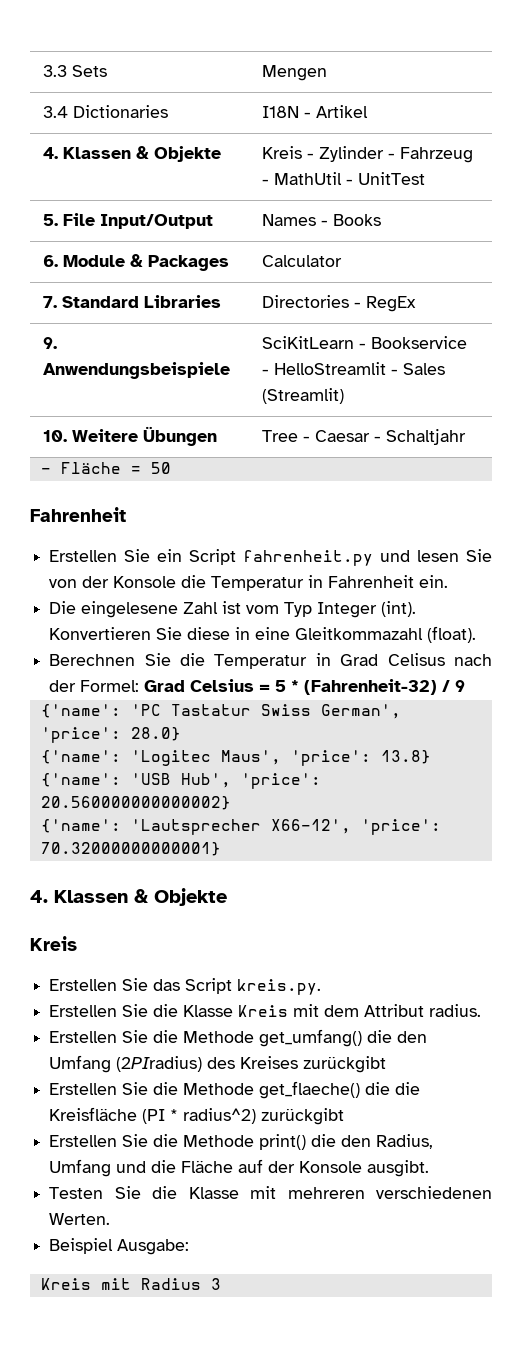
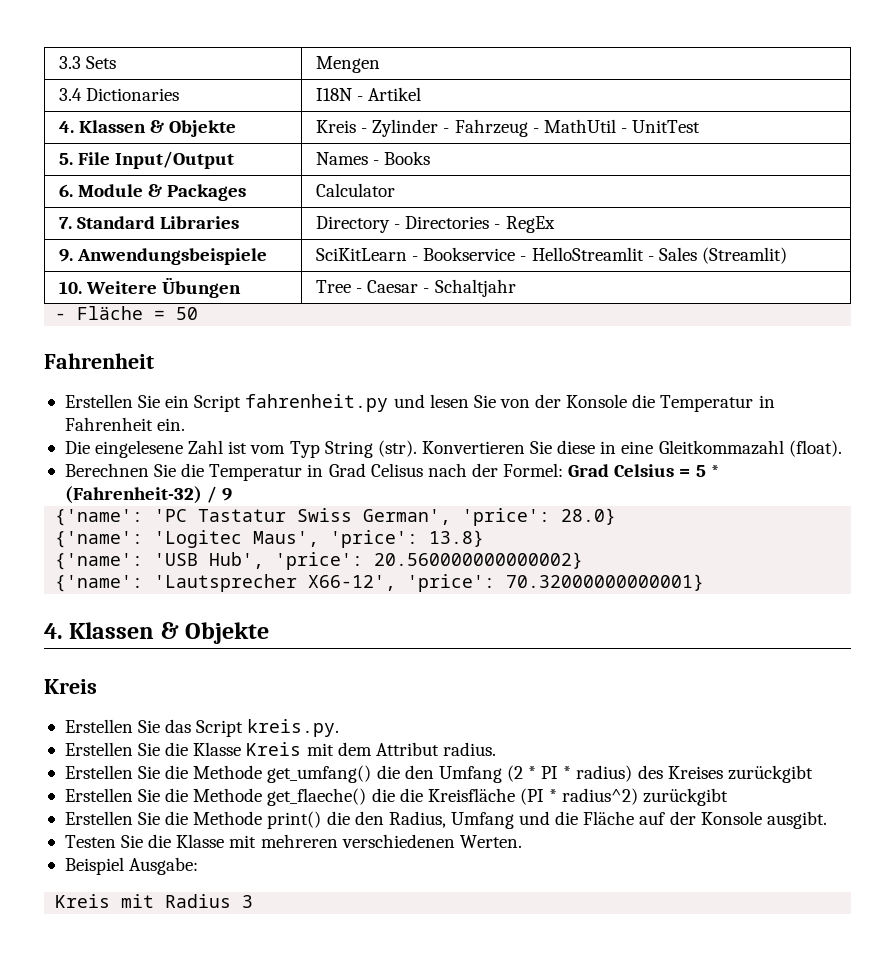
(222, 301) none -> [315,216,401,233] Directory -
[317,601,417,618] Integer (int). -> [324,440,417,458] String (str).
[116,1056,203,1072] (2PIradius) -> [506,765,633,782] (2 * PI * radius)

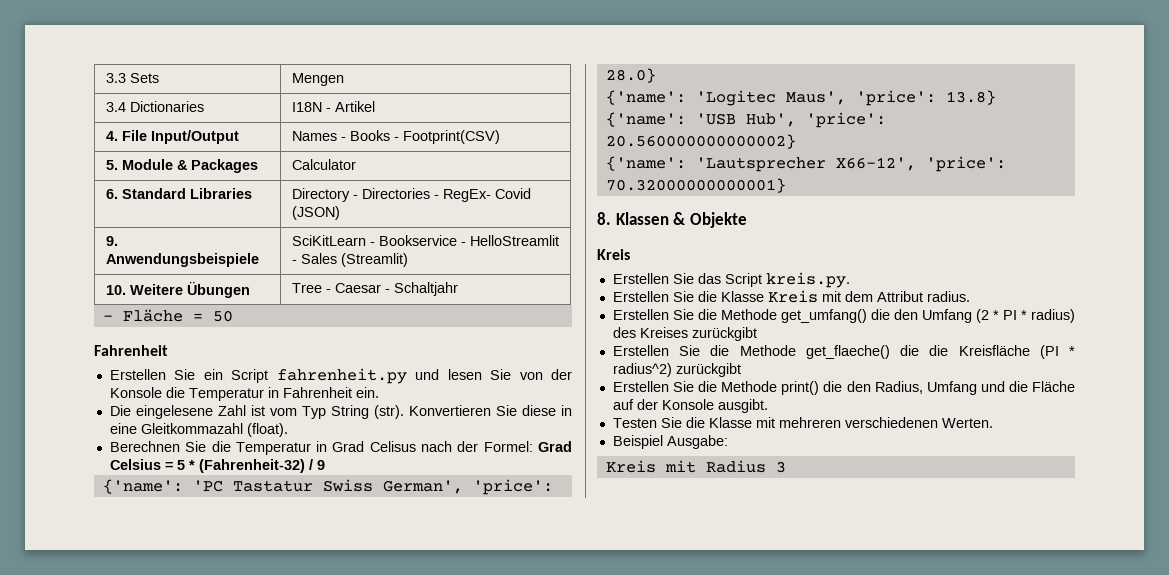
[79,120,237,137] [315,119,701,137] [58,153,73,165] Klassen & Objekte | Kreis - Zylinder - Fahrzeug - MathUtil - UnitTest // 5. -> (118, 136) none
[58,184,73,197] // 6. -> [393,130,500,144] [105,160,118,170] - Footprint(CSV) // 5.
[58,217,72,229] 7. -> [105,189,118,199] 6.
[505,216,555,233] RegEx -> [442,188,531,202] [291,206,340,220] RegEx- Covid (JSON)
[44,623,63,639] 4. -> [597,212,611,225] 8.

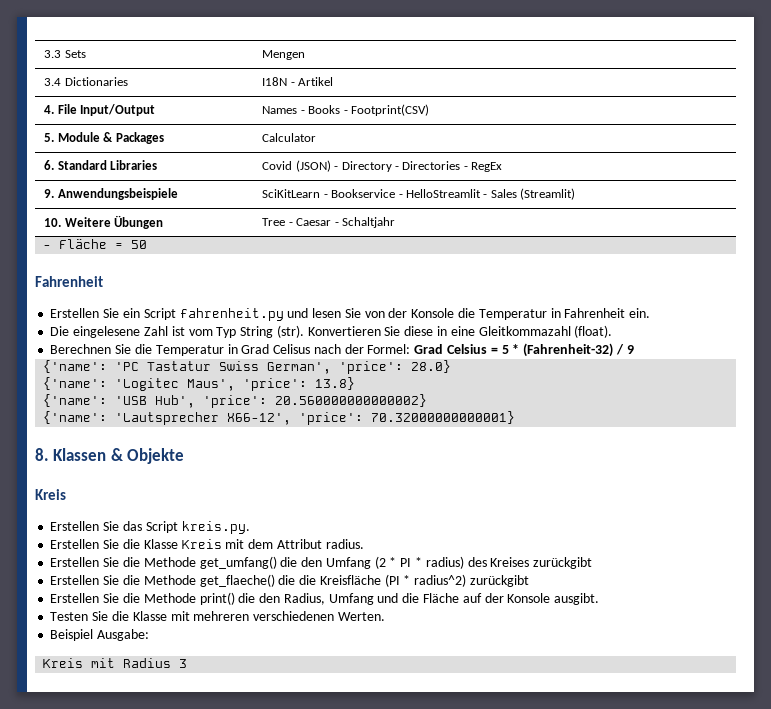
(252, 193) none -> [262,160,339,172] Covid (JSON) -
[442,188,531,202] [291,206,340,220] RegEx- Covid (JSON) -> [471,162,503,172] RegEx

